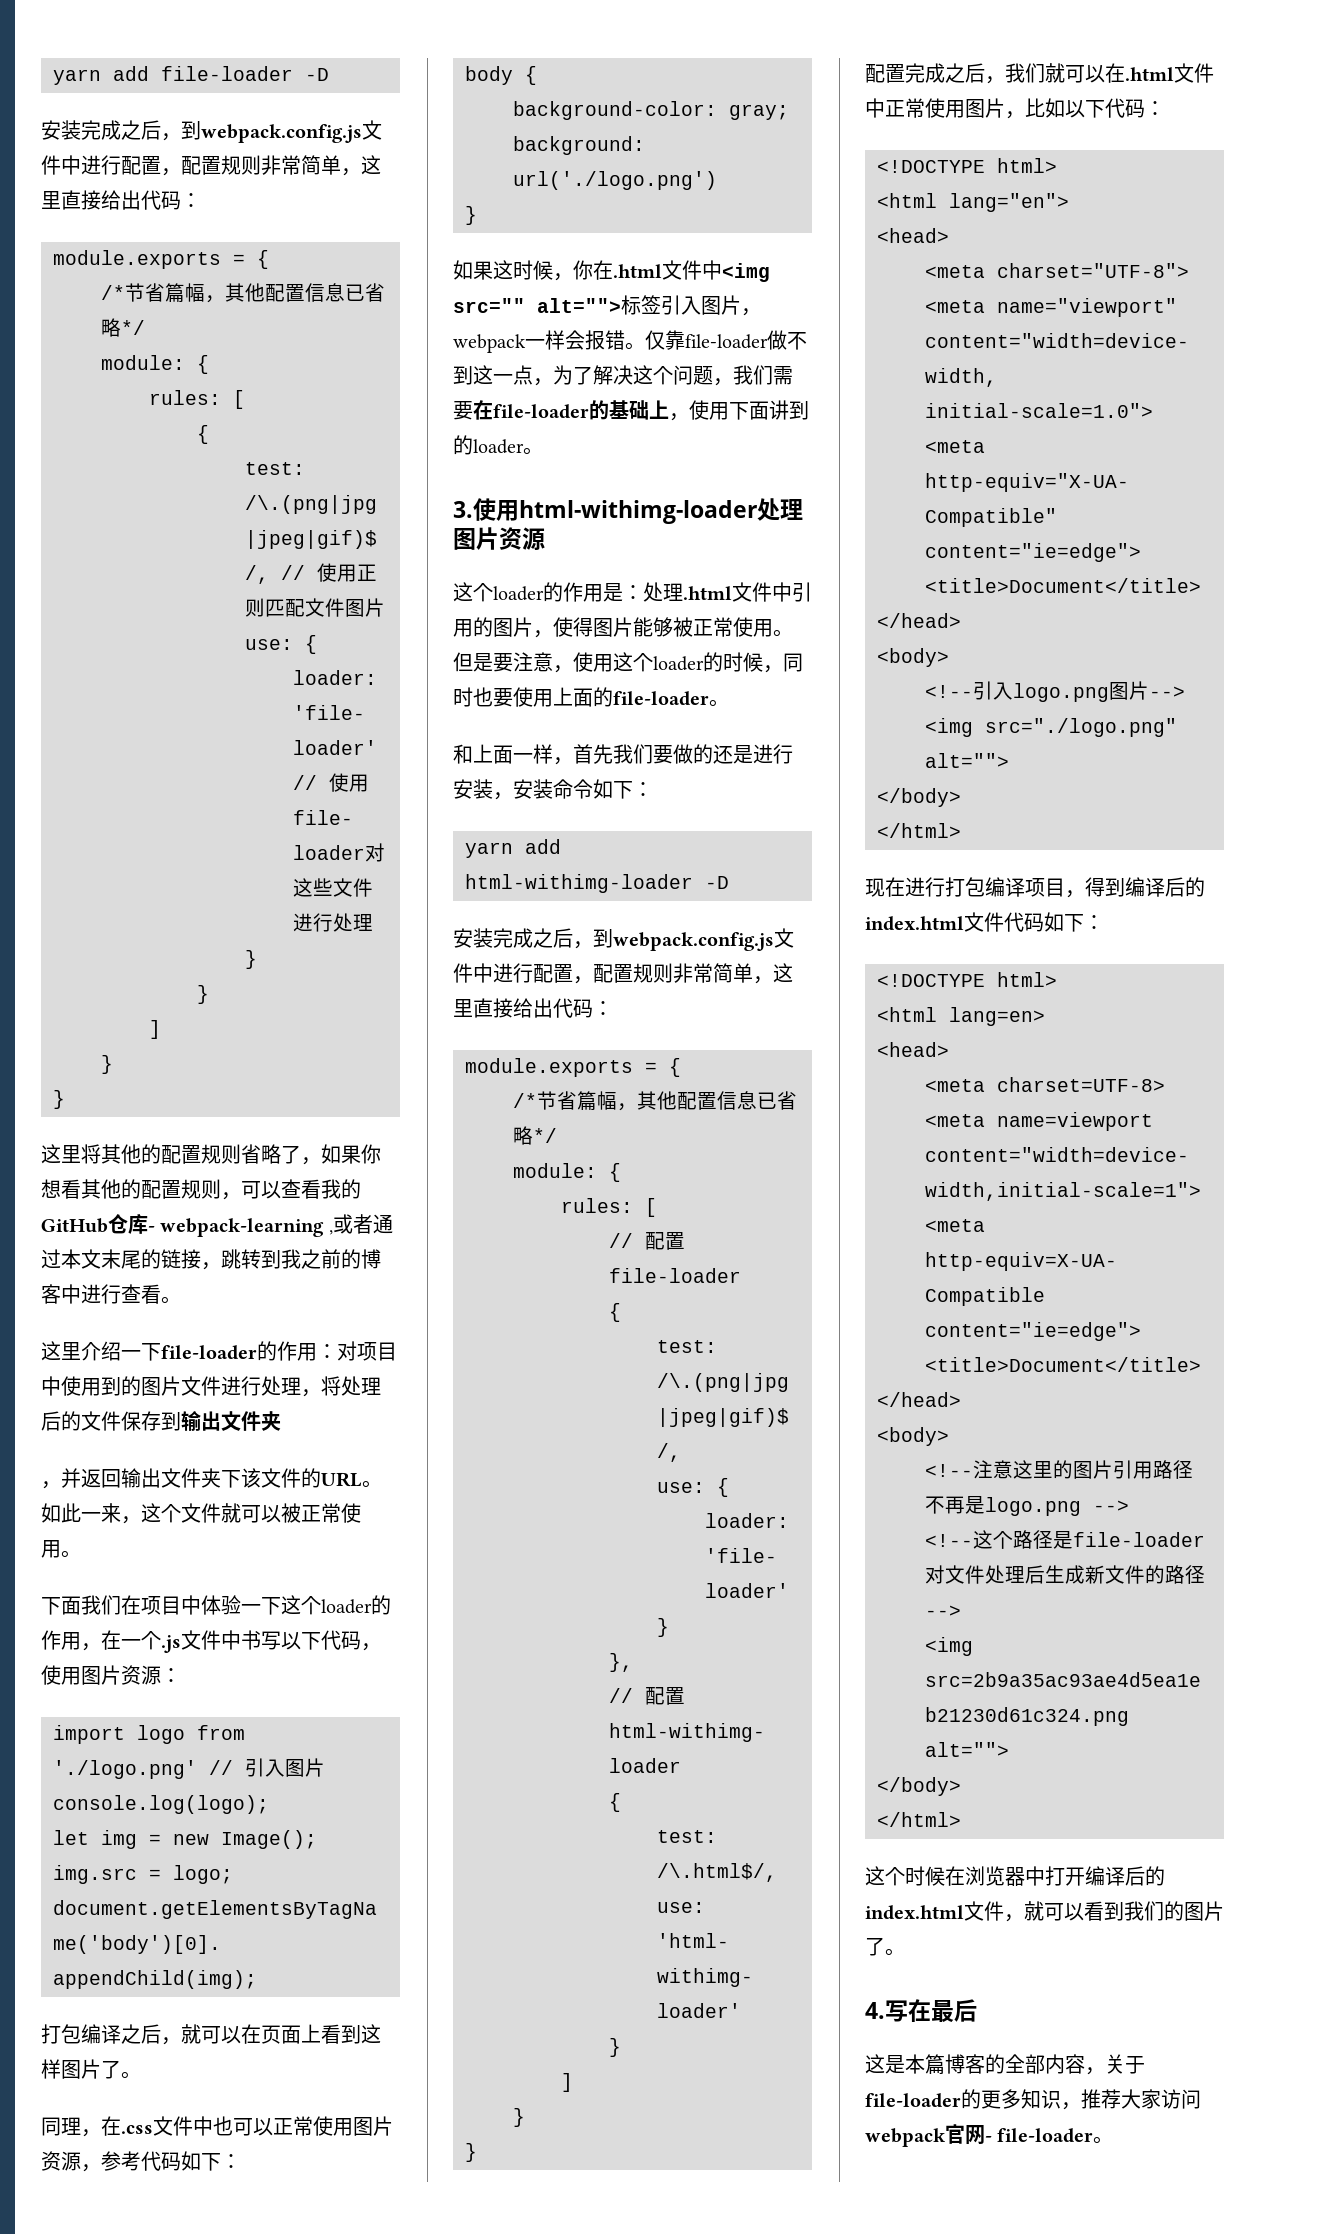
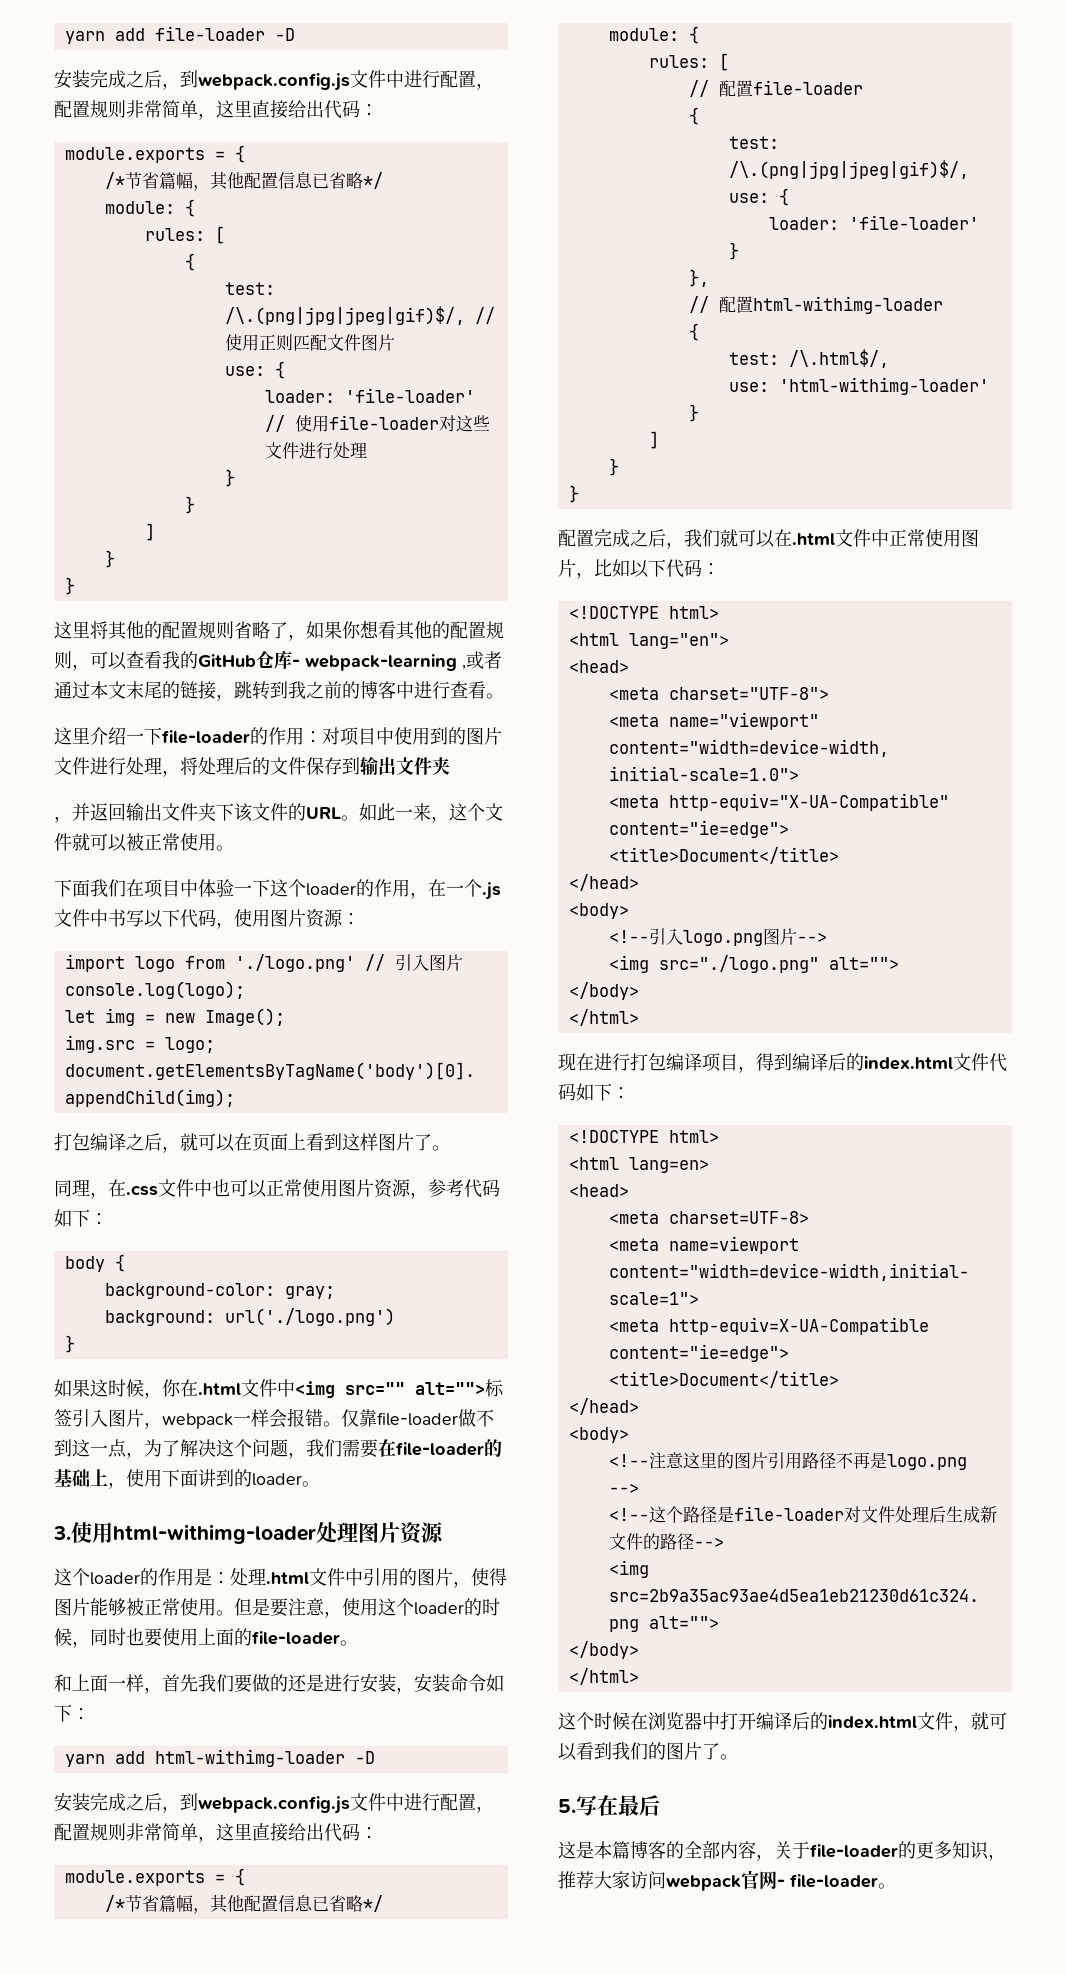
[865,2002,885,2019] 4. -> [558,1799,576,1813] 5.

